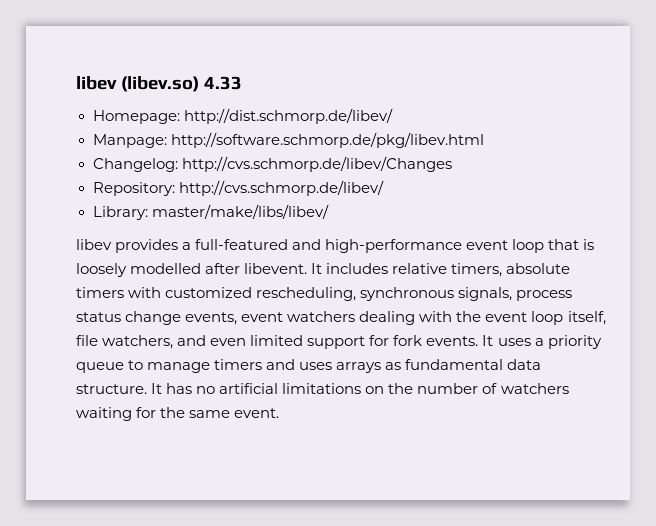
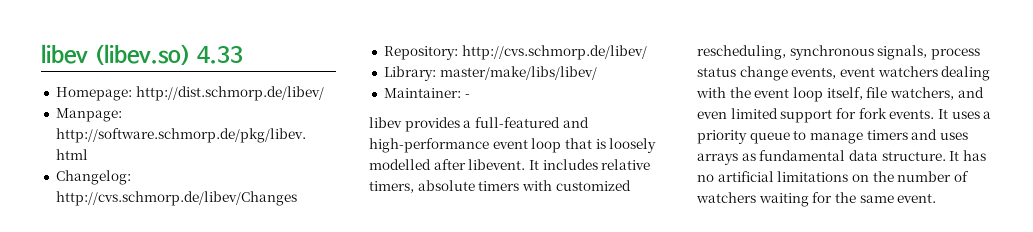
(329, 211) none -> [383,88,470,98] // Maintainer: -

